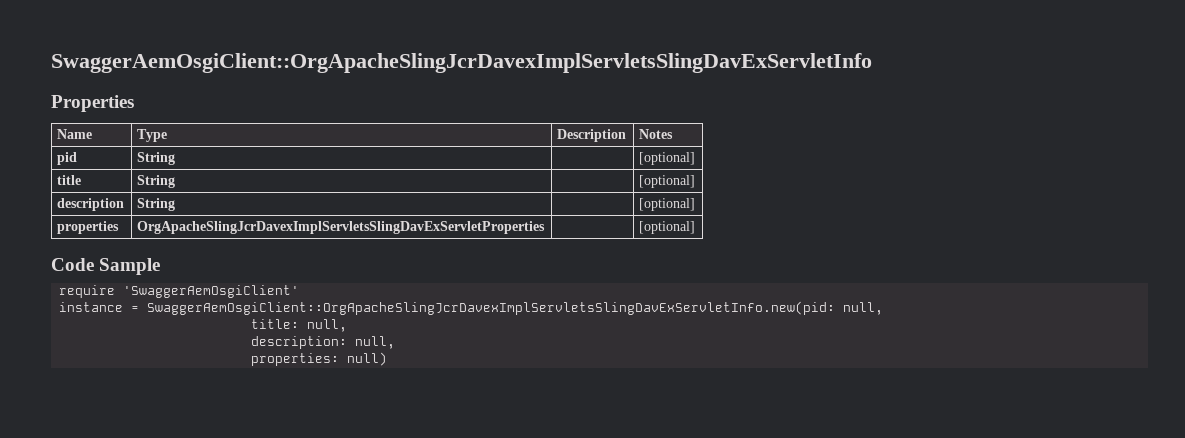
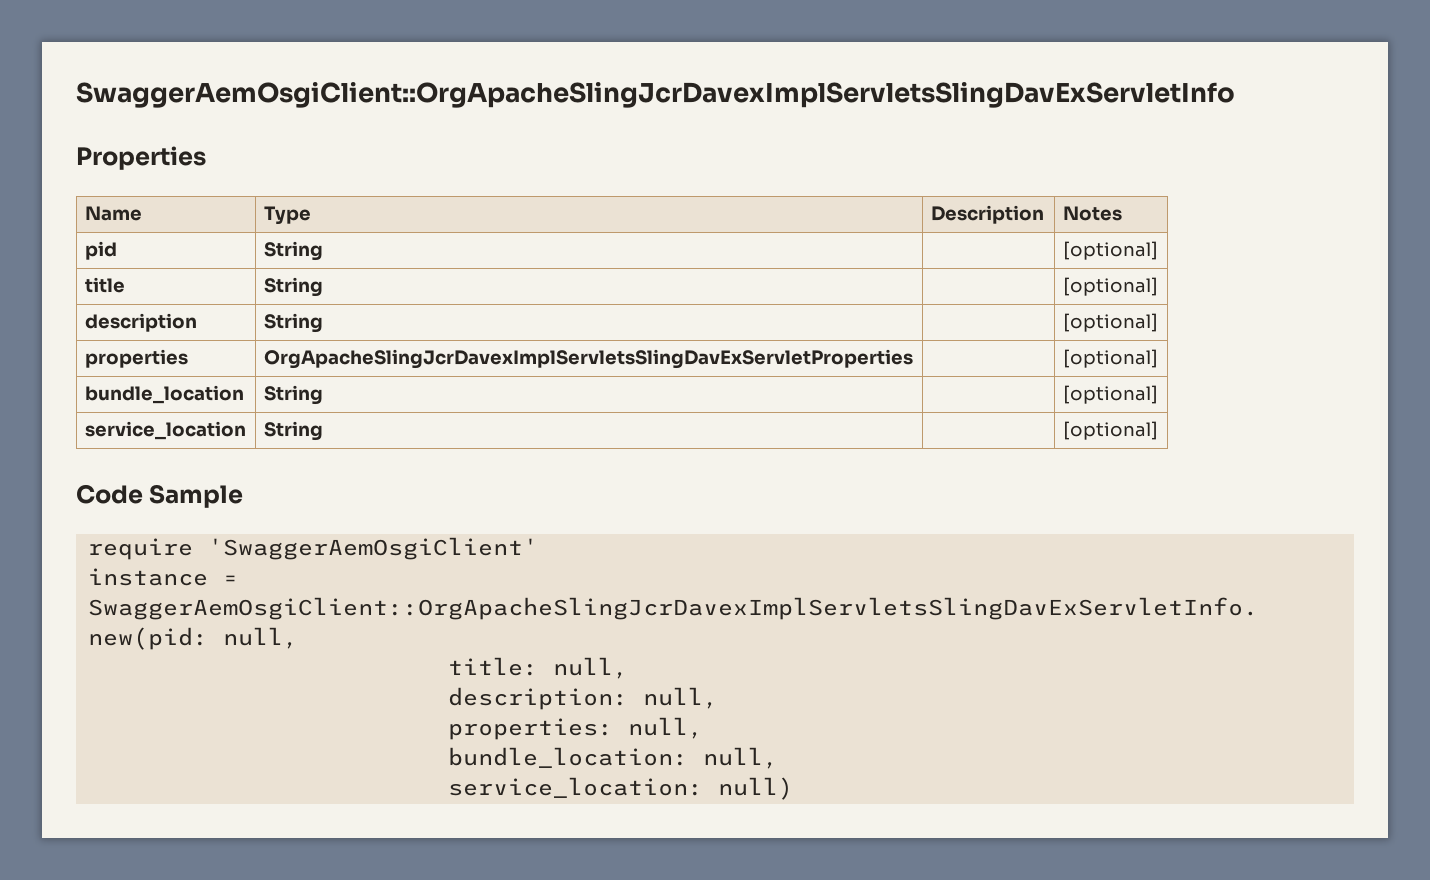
(696, 227) none -> [84,385,244,404] [263,385,323,405] [1062,385,1158,404] [84,421,246,440] [263,421,323,441] [1062,421,1158,440] // bundle_location | String | | [optional] // service_location | String | | [optional]
(340, 359) none -> [628,717,704,739] [448,747,779,769] [448,777,704,798] null, // bundle_location: null, // service_location:

